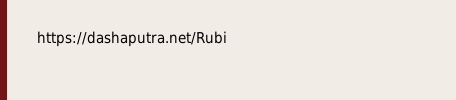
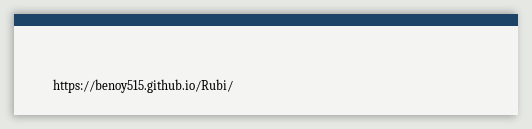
[37,31,227,47] https://dashaputra.net/Rubi -> [53,79,233,93] https://benoy515.github.io/Rubi/

